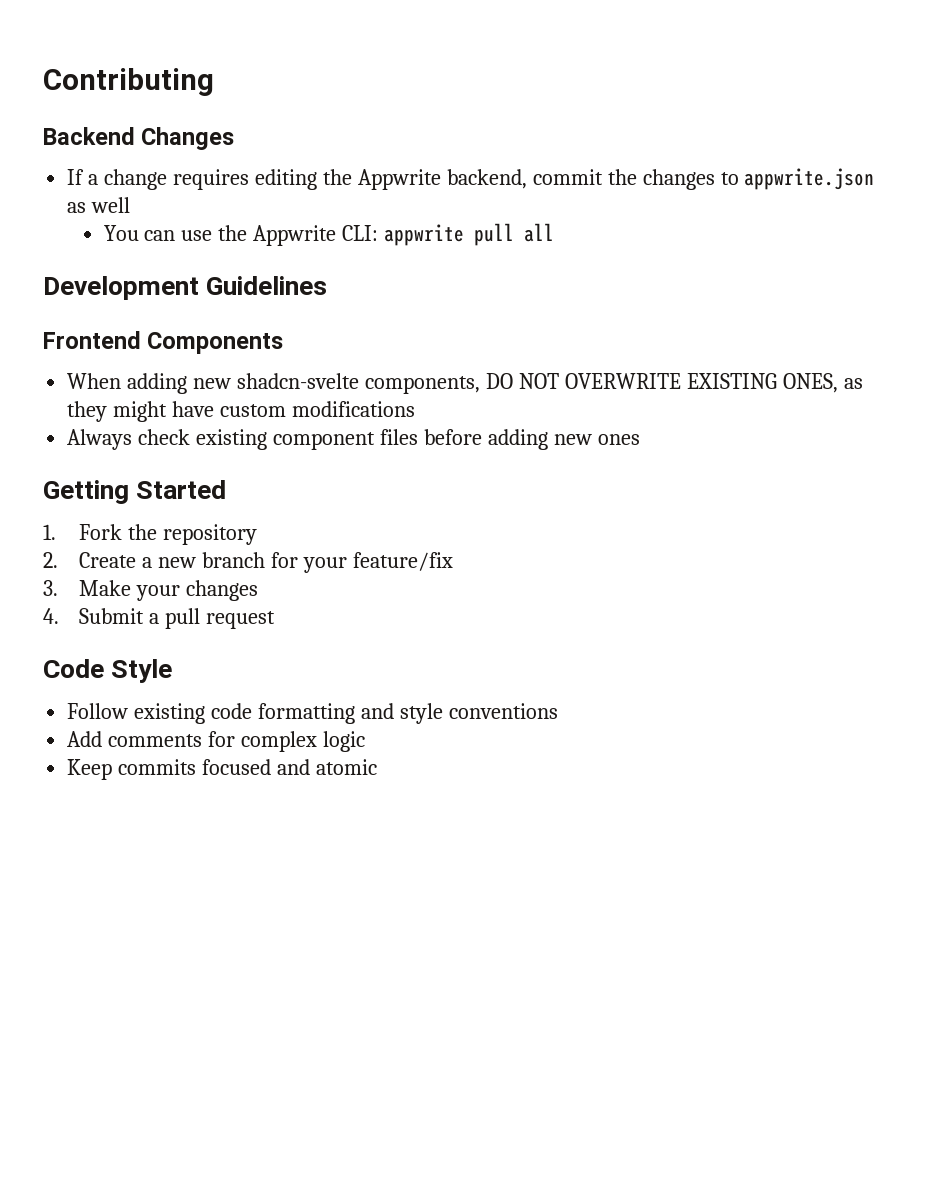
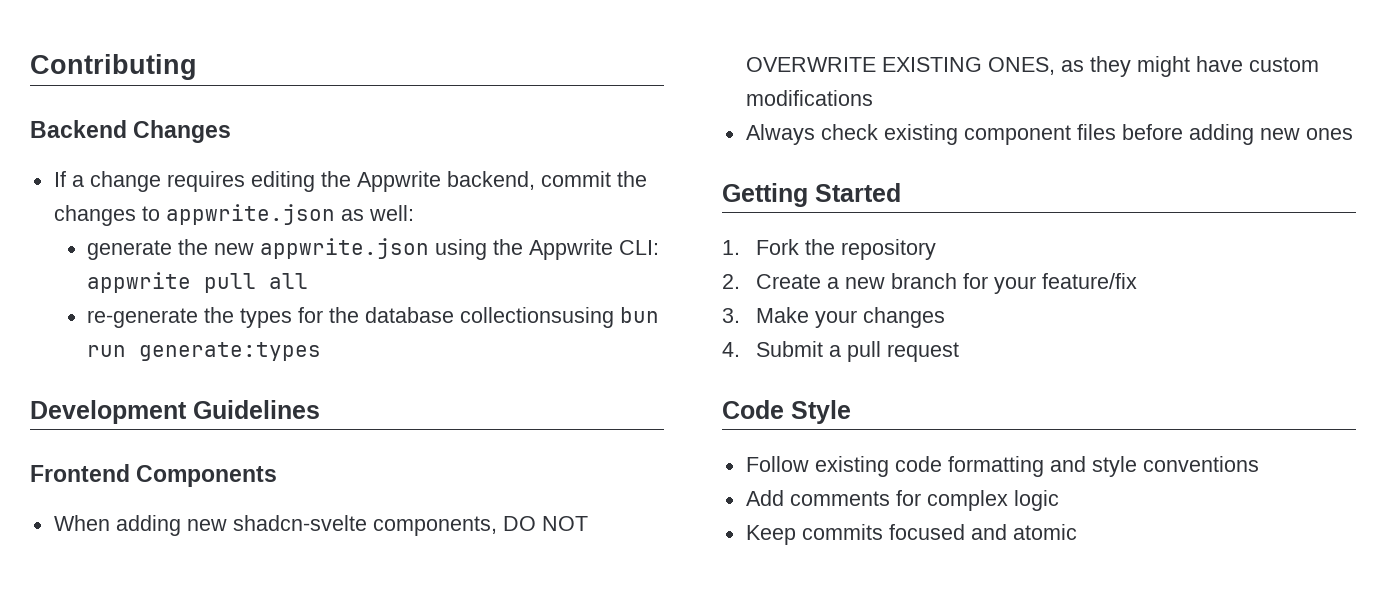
[91,197,131,213] [103,225,213,241] well // You can use -> [368,205,414,221] [87,238,488,260] well: // generate the new appwrite.json using
(555, 232) none -> [87,307,660,328] [87,342,322,361] // re-generate the types for the database collectionsusing bun run generate:types

